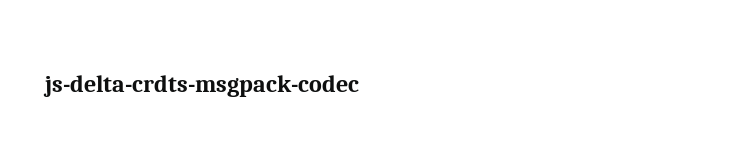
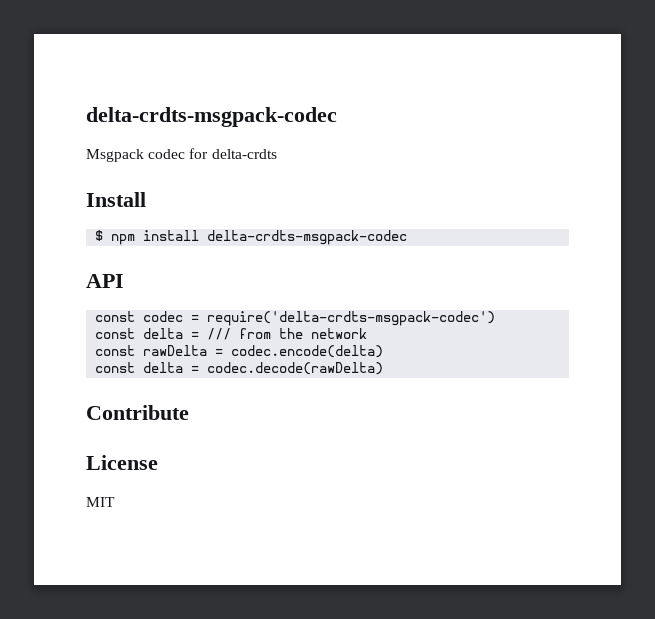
[43,75,359,97] js-delta-crdts-msgpack-codec -> [86,107,337,127] [86,148,277,162] [86,192,146,207] [95,230,408,245] [86,274,124,288] [95,311,496,326] [95,328,368,340] [95,345,384,358] [95,362,384,375] [86,405,189,420] [86,455,158,470] [86,497,115,507] delta-crdts-msgpack-codec // Msgpack codec for delta-crdts // Install // $ npm install delta-crdts-msgpack-codec // API // const codec = require('delta-crdts-msgpack-codec') // const delta = /// from the network // const rawDelta = codec.encode(delta) // const delta = codec.decode(rawDelta) // Contribute // License // MIT

